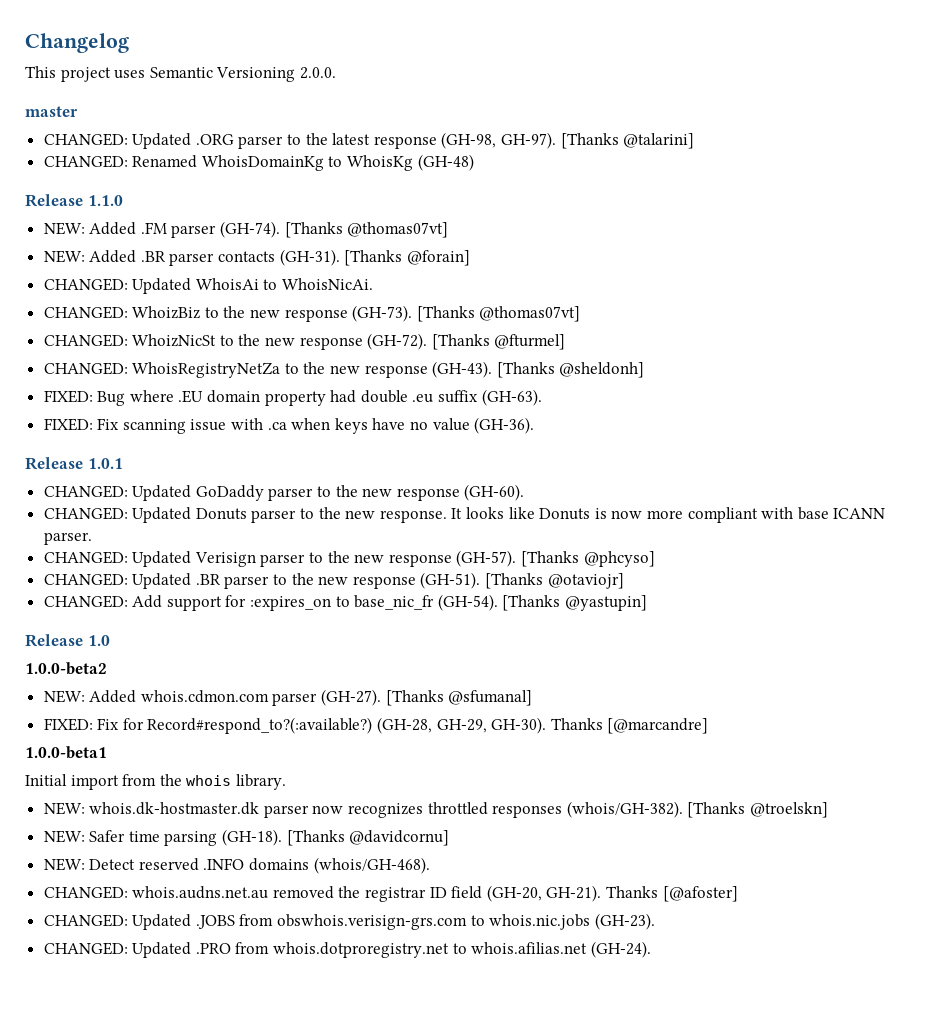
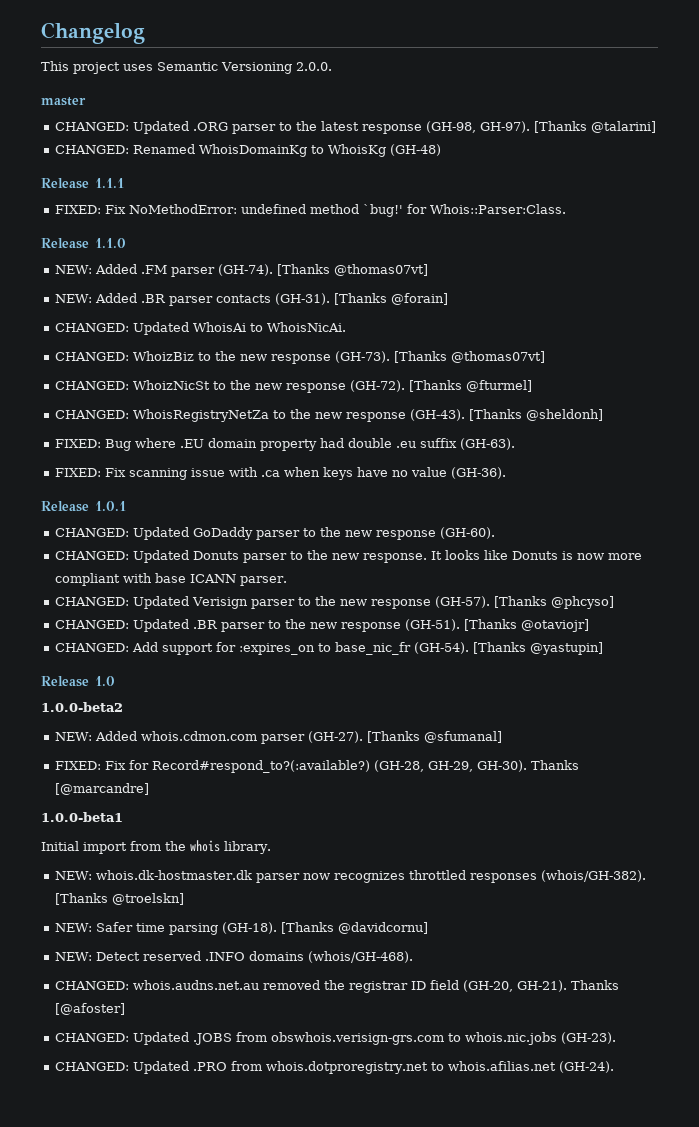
(474, 162) none -> [41,178,124,189] [55,204,567,217] // Release 1.1.1 // FIXED: Fix NoMethodError: undefined method `bug!' for Whois::Parser:Class.

